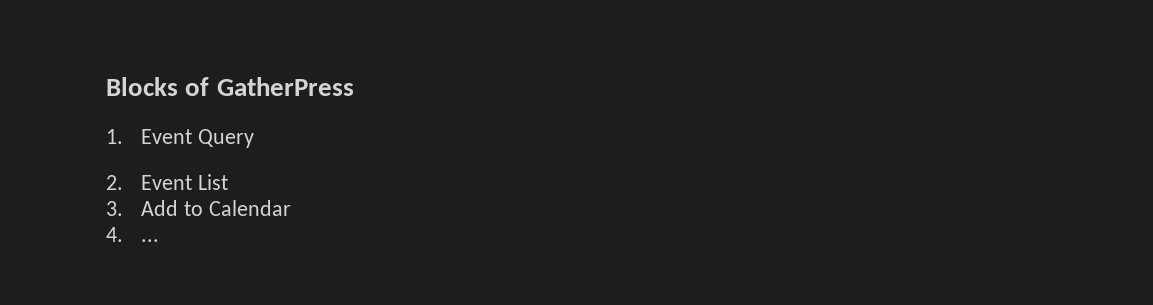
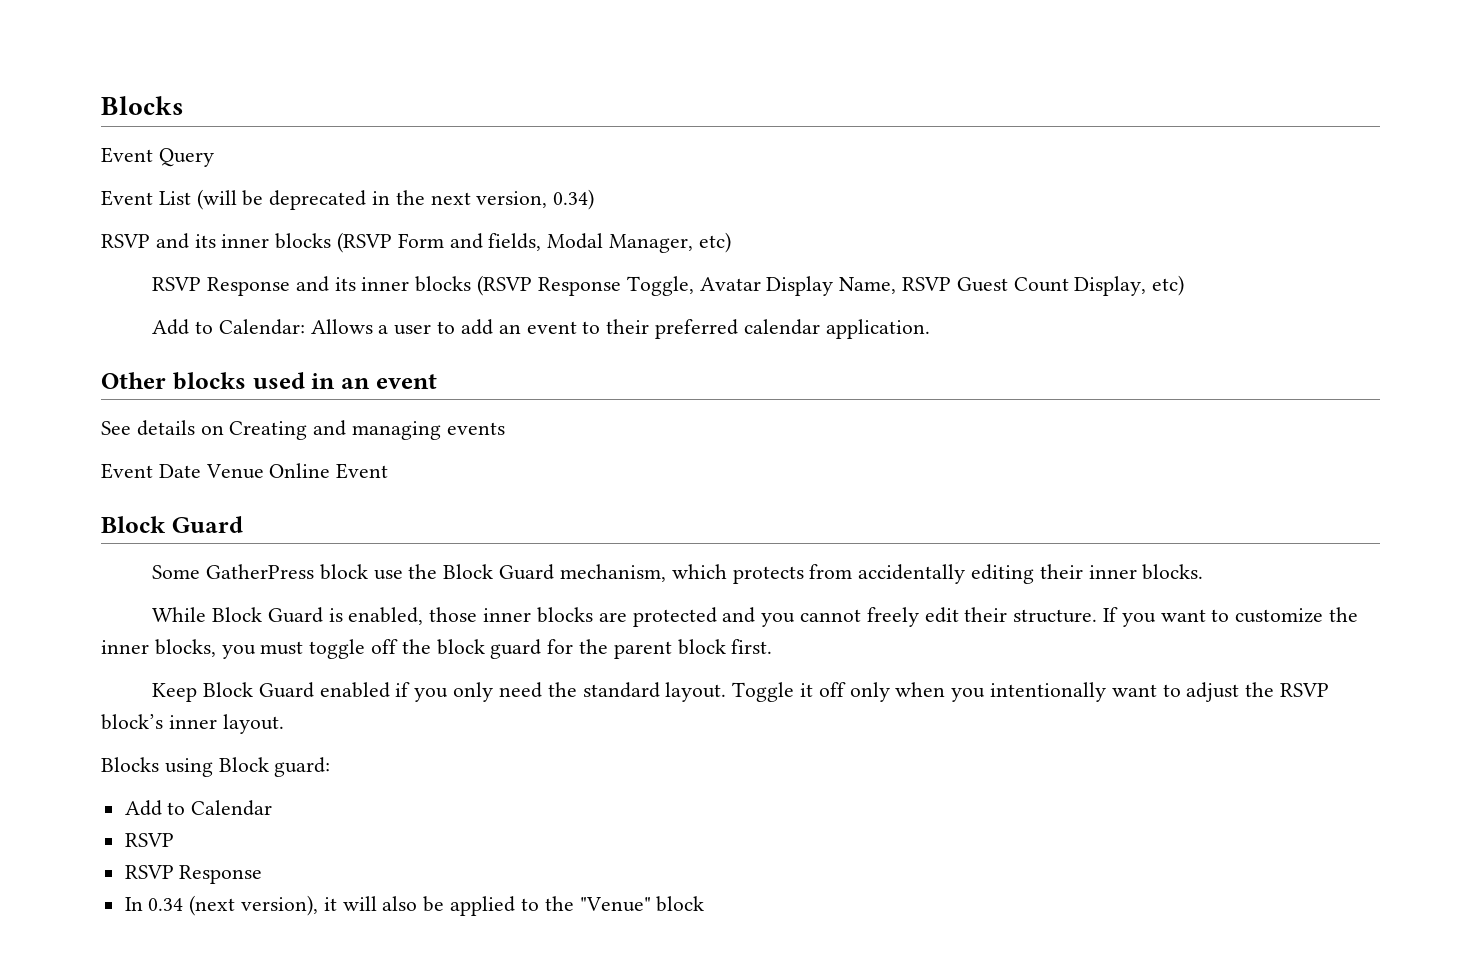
[106,77,354,96] [106,129,123,144] Blocks of GatherPress // 1. -> [101,96,184,115] Blocks //
[106,175,123,190] 2. -> (214, 157) none
[106,200,291,216] [106,227,160,242] // 3. Add to Calendar // 4. ... -> [196,189,595,210] [101,232,731,253] [152,275,1185,296] [152,319,930,339] [101,372,437,390] [101,420,505,440] [101,463,389,479] [101,516,243,533] [152,564,1204,584] [152,607,1358,627] [101,639,773,659] [152,682,1329,702] [101,714,284,734] [101,757,331,777] [124,800,273,816] [124,833,174,847] [124,865,263,884] [124,895,705,916] (will be deprecated in the next version, 0.34) // RSVP and its inner blocks (RSVP Form and fields, Modal Manager, etc) // RSVP Response and its inner blocks (RSVP Response Toggle, Avatar Display Name, RSVP Guest Count Display, etc) // Add to Calendar: Allows a user to add an event to their preferred calendar application. // Other blocks used in an event // See details on Creating and managing events // Event Date Venue Online Event // Block Guard // Some GatherPress block use the Block Guard mechanism, which protects from accidentally editing their inner blocks. // While Block Guard is enabled, those inner blocks are protected and you cannot freely edit their structure. If you want to customize the inner blocks, you must toggle off the block guard for the parent block first. // Keep Block Guard enabled if you only need the standard layout. Toggle it off only when you intentionally want to adjust the RSVP block’s inner layout. // Blocks using Block guard: // Add to Calendar // RSVP // RSVP Response // In 0.34 (next version), it will also be applied to the "Venue" block

